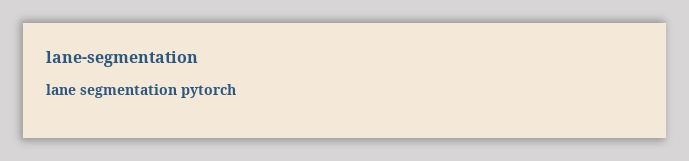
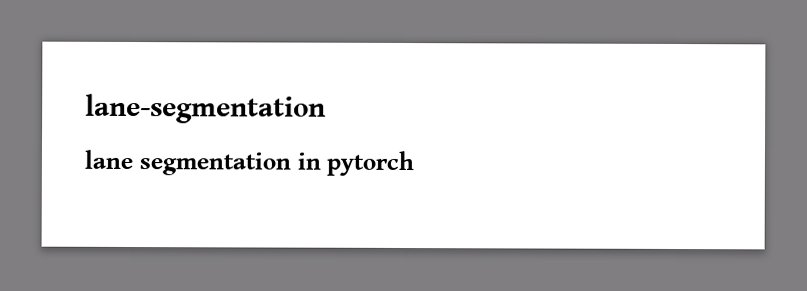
(177, 91) none -> [296,152,321,170] in

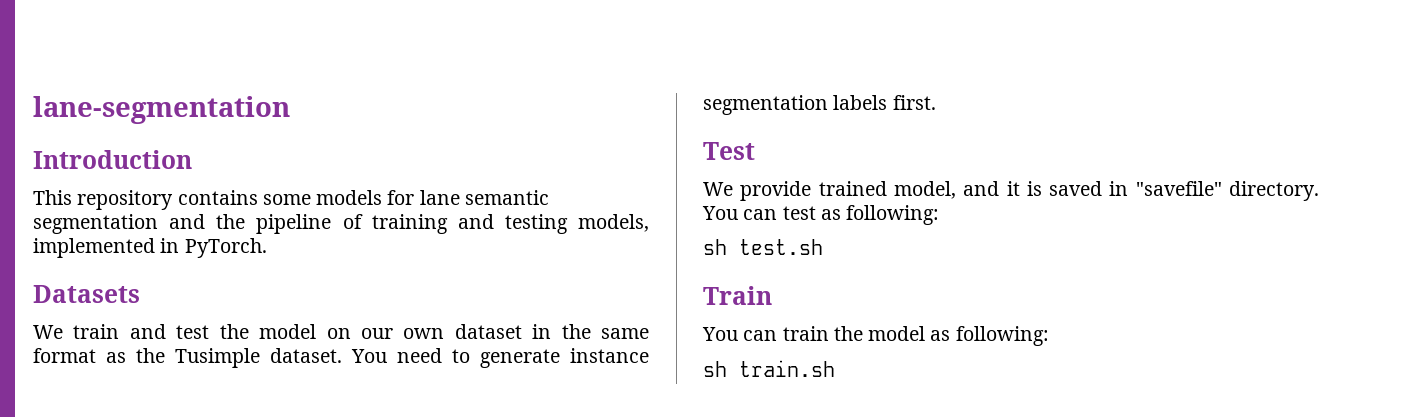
[84,149,415,177] lane segmentation in pytorch -> [33,150,192,169] [33,190,549,210] [33,214,649,234] [33,238,267,258] [33,285,140,303] [33,324,649,339] [33,348,649,368] [703,95,936,115] [703,142,755,160] [703,181,1319,201] [702,205,940,225] [703,239,823,255] [703,286,772,305] [702,326,1049,346] [703,360,835,377] Introduction // This repository contains some models for lane semantic segmentation and the pipeline of training and testing models, implemented in PyTorch. // Datasets // We train and test the model on our own dataset in the same format as the Tusimple dataset. You need to generate instance segmentation labels first. // Test // We provide trained model, and it is saved in "savefile" directory. You can test as following: // sh test.sh // Train // You can train the model as following: // sh train.sh

